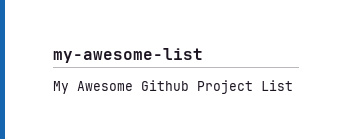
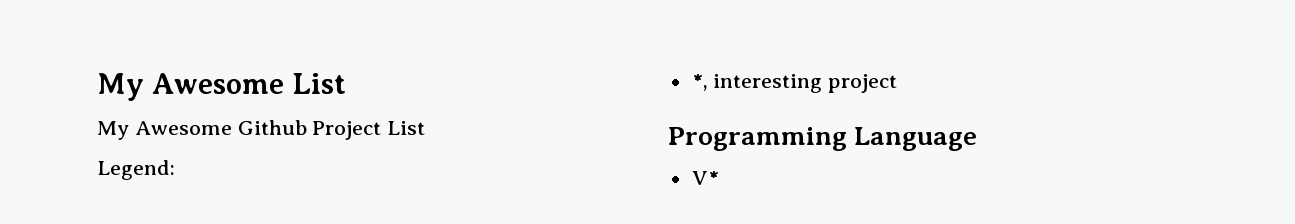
[53,48,203,63] my-awesome-list -> [97,73,347,101] My Awesome List
(293, 85) none -> [97,160,175,180] [691,74,898,93] [668,127,978,151] [691,171,719,185] // Legend: // *, interesting project // Programming Language // V*

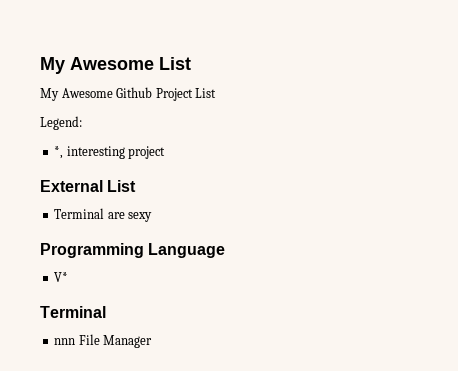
(898, 83) none -> [40,180,137,192] [54,208,153,222] // External List // Terminal are sexy
(719, 178) none -> [40,306,106,318] [54,334,153,348] // Terminal // nnn File Manager

